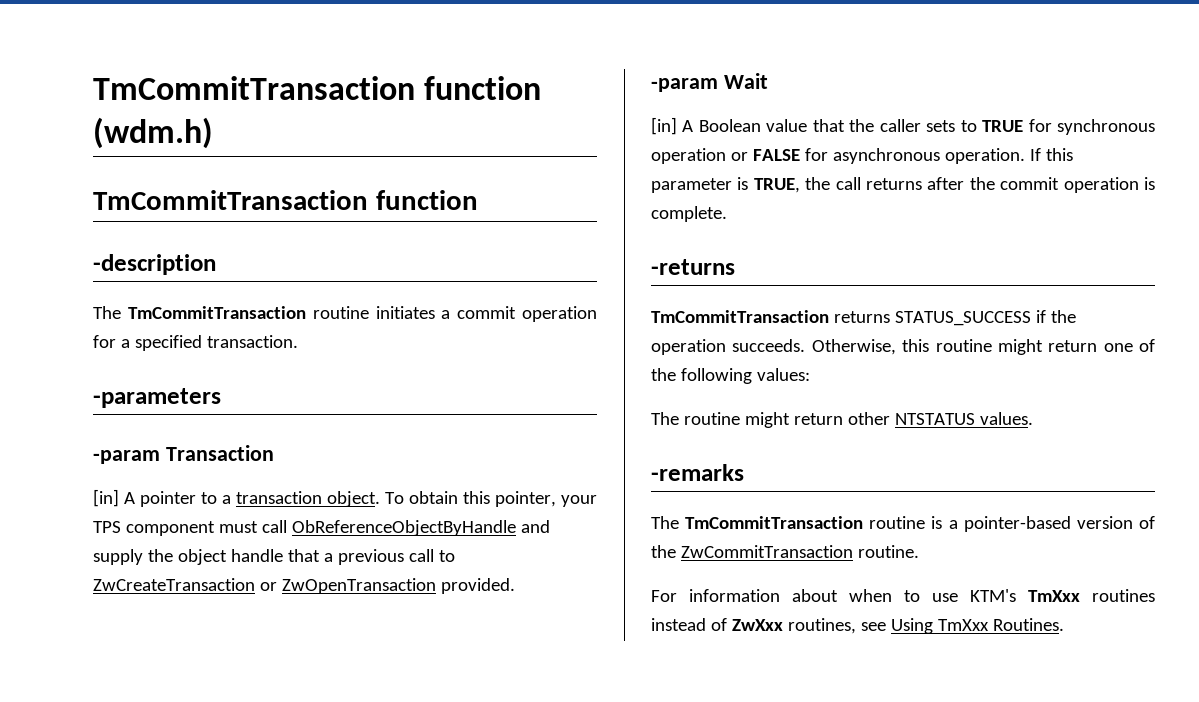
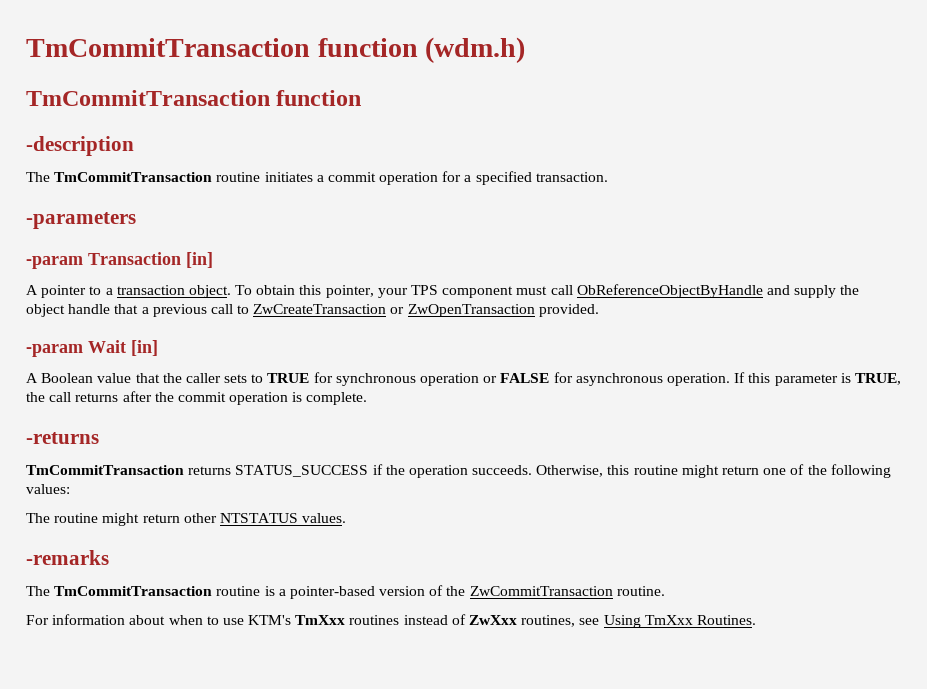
[93,489,119,507] // [in] -> [186,252,213,268] [in] //
[651,117,677,135] // [in] -> [131,340,158,356] [in] //

